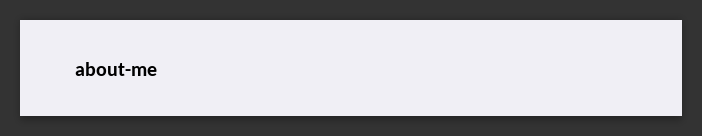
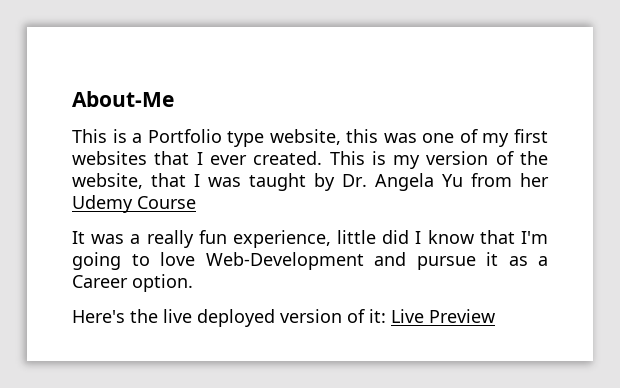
[75,62,157,76] about-me -> [72,91,174,107] [72,129,548,147] [72,151,548,169] [72,173,549,191] [72,195,196,213] [72,230,548,248] [72,252,548,270] [72,274,193,292] [72,309,495,327] About-Me // This is a Portfolio type website, this was one of my first websites that I ever created. This is my version of the website, that I was taught by Dr. Angela Yu from her Udemy Course // It was a really fun experience, little did I know that I'm going to love Web-Development and pursue it as a Career option. // Here's the live deployed version of it: Live Preview

